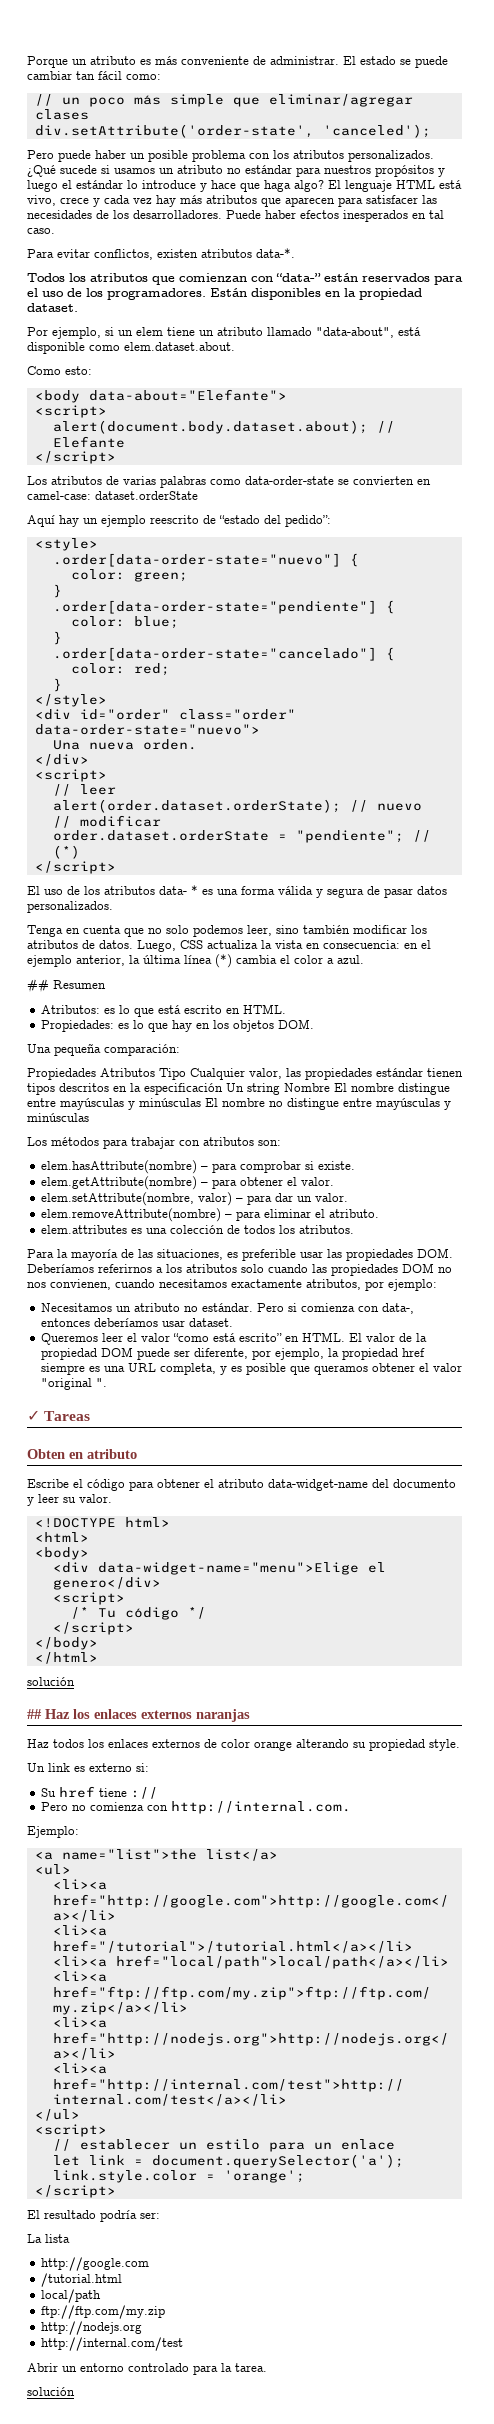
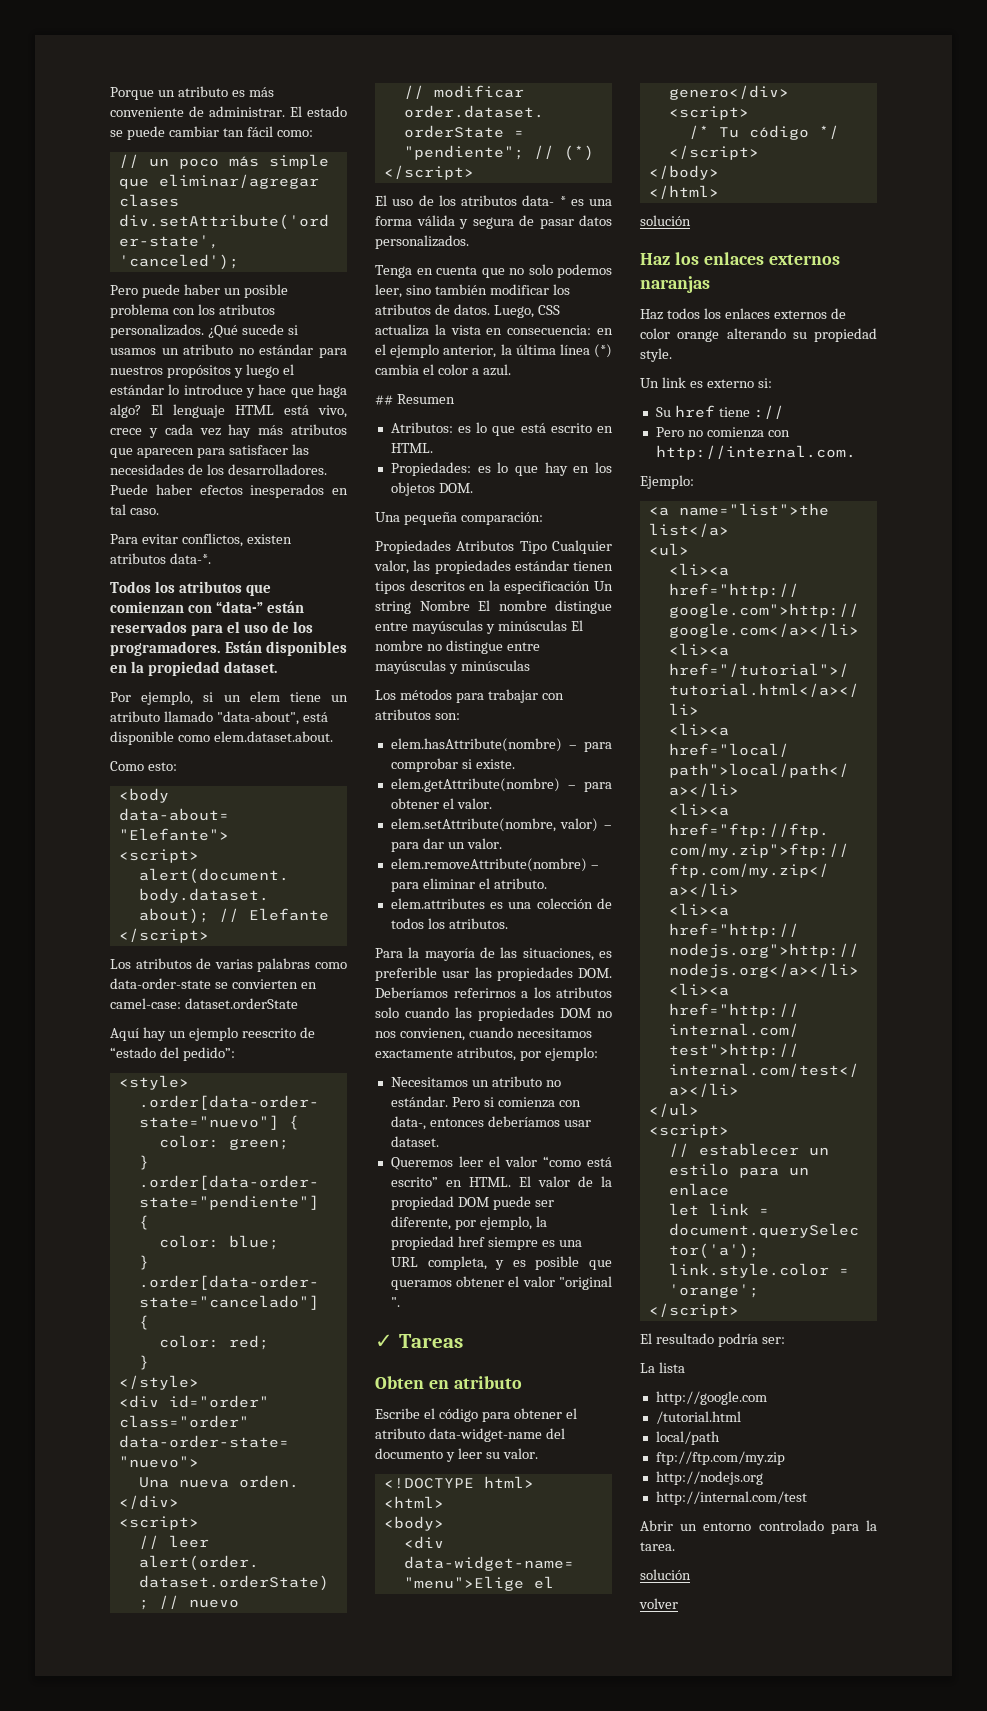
[27,1709,42,1719] ## -> (691, 220) none
(75, 2391) none -> [639,1598,678,1609] // volver

